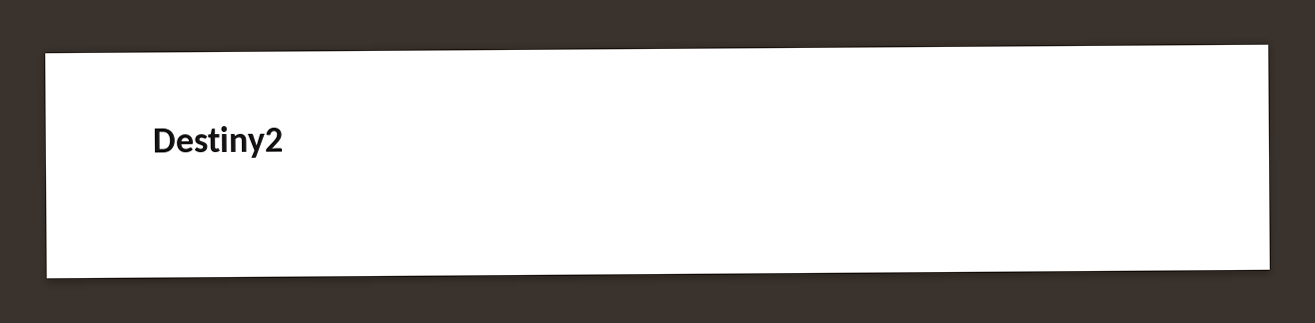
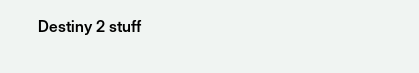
[152,125,283,159] Destiny2 -> [38,20,143,35] Destiny 2 stuff

